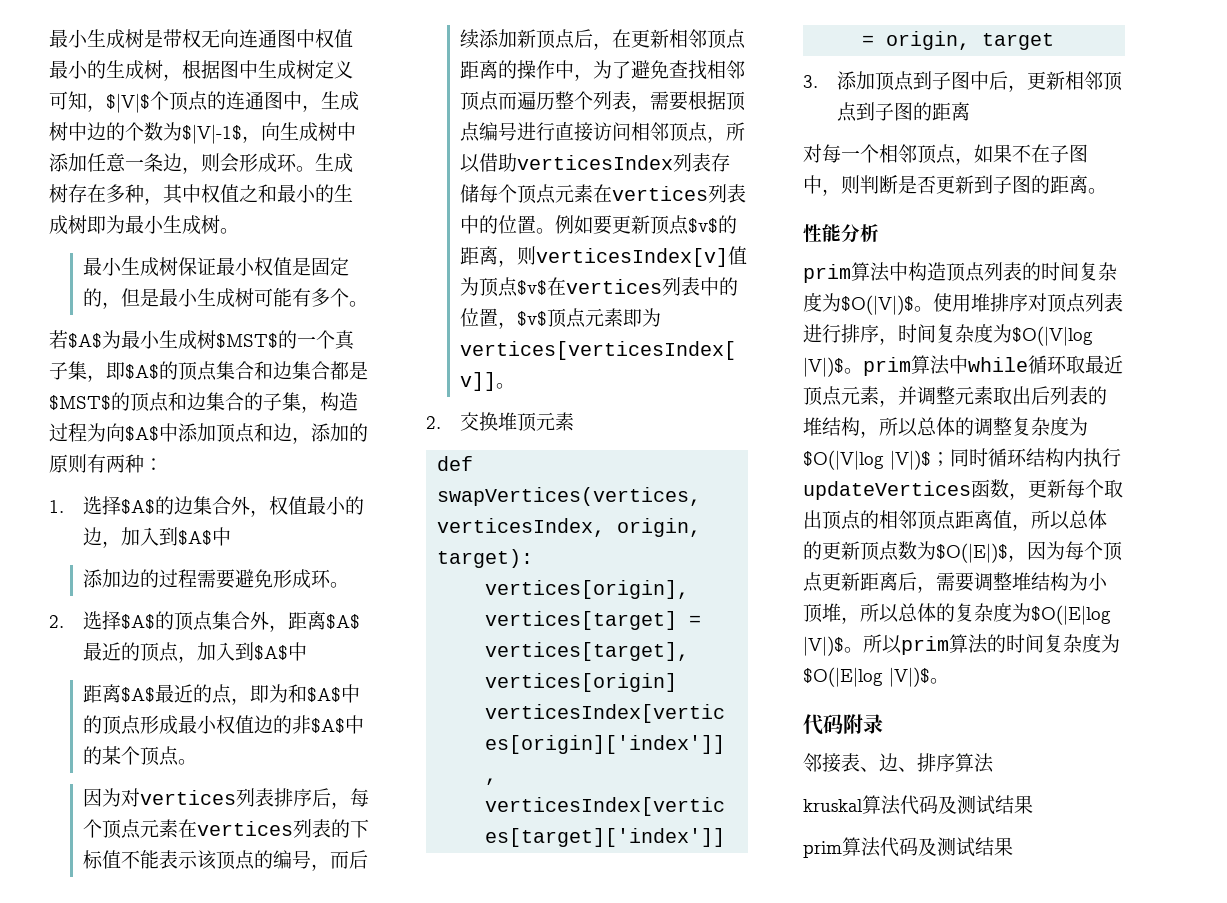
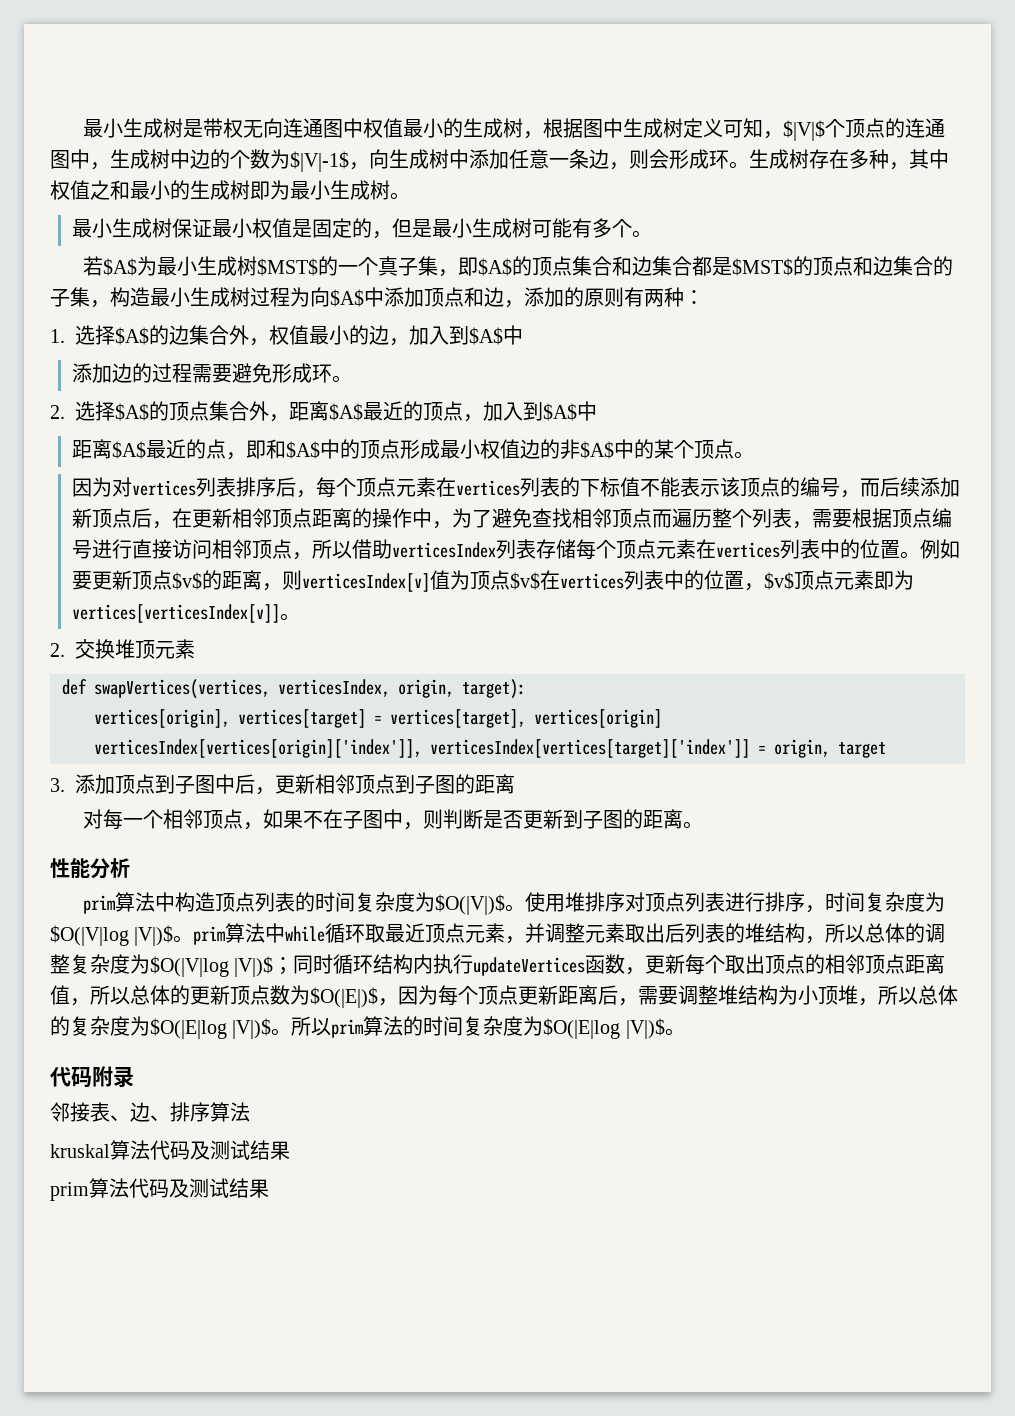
(358, 401) none -> [150,287,250,307] 最小生成树
[269,684,289,703] 为 -> (267, 449) none

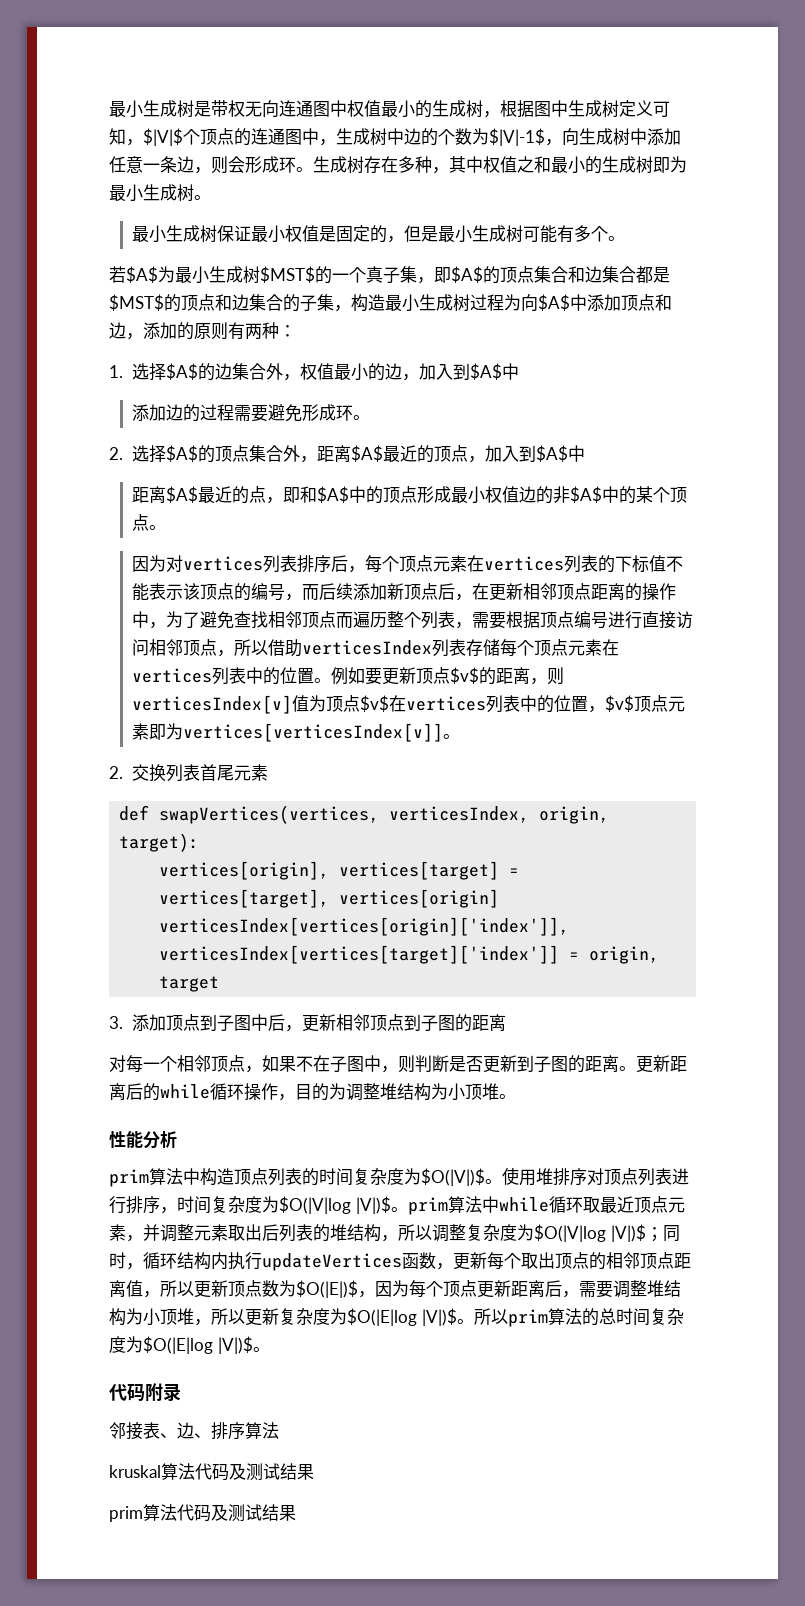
[115,639,155,659] 堆顶 -> [166,764,235,782] 列表首尾
(704, 825) none -> [636,1055,687,1073] [109,1083,516,1101] 更新距离后的while循环操作，目的为调整堆结构为小顶堆。
[865,923,926,943] 总体的 -> (432, 1232) none
(334, 964) none -> [126,1263,143,1270] ，
[130,985,190,1005] 总体的 -> (194, 1288) none
[918,985,958,1005] [50,1016,70,1036] 总体的 -> [245,1308,279,1326] 更新
(424, 1026) none -> [598,1308,616,1325] 总

